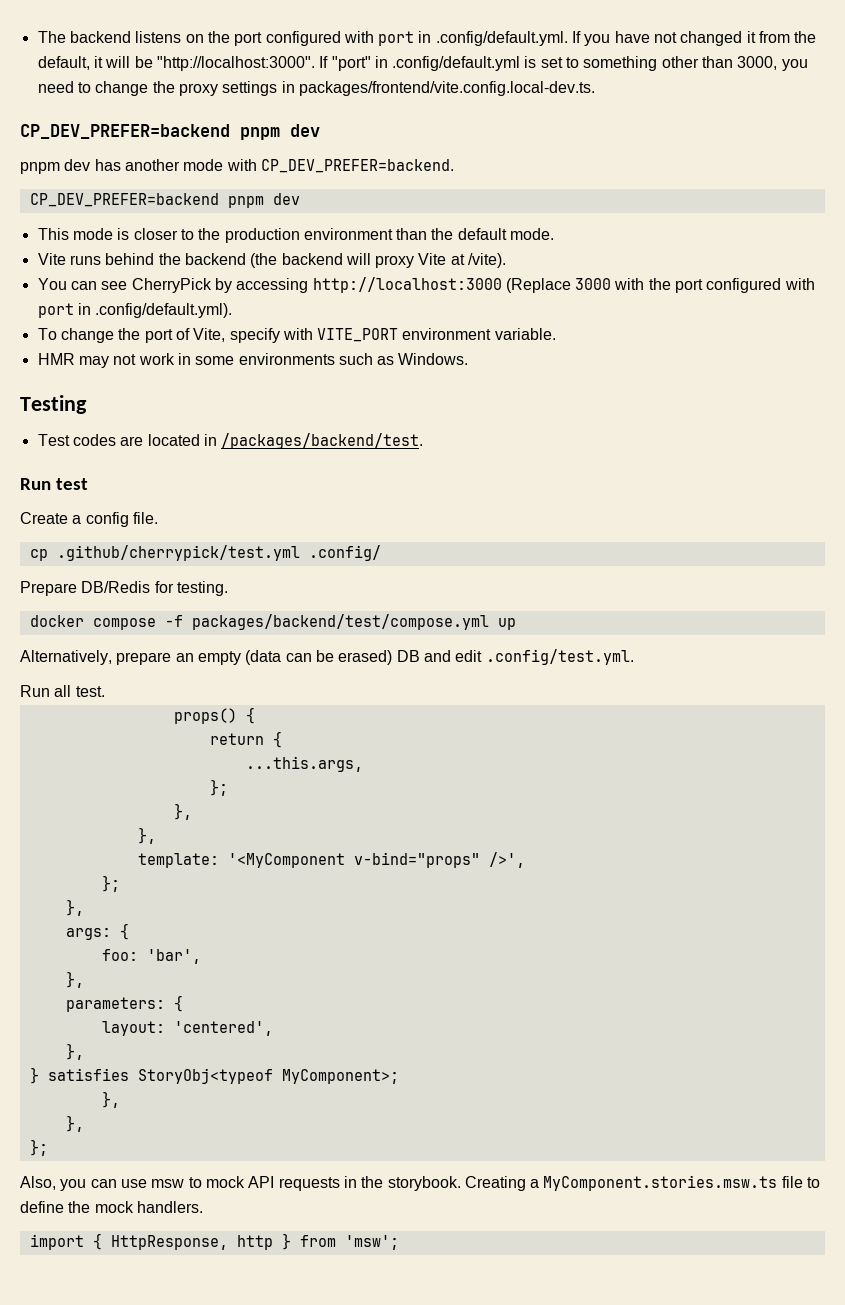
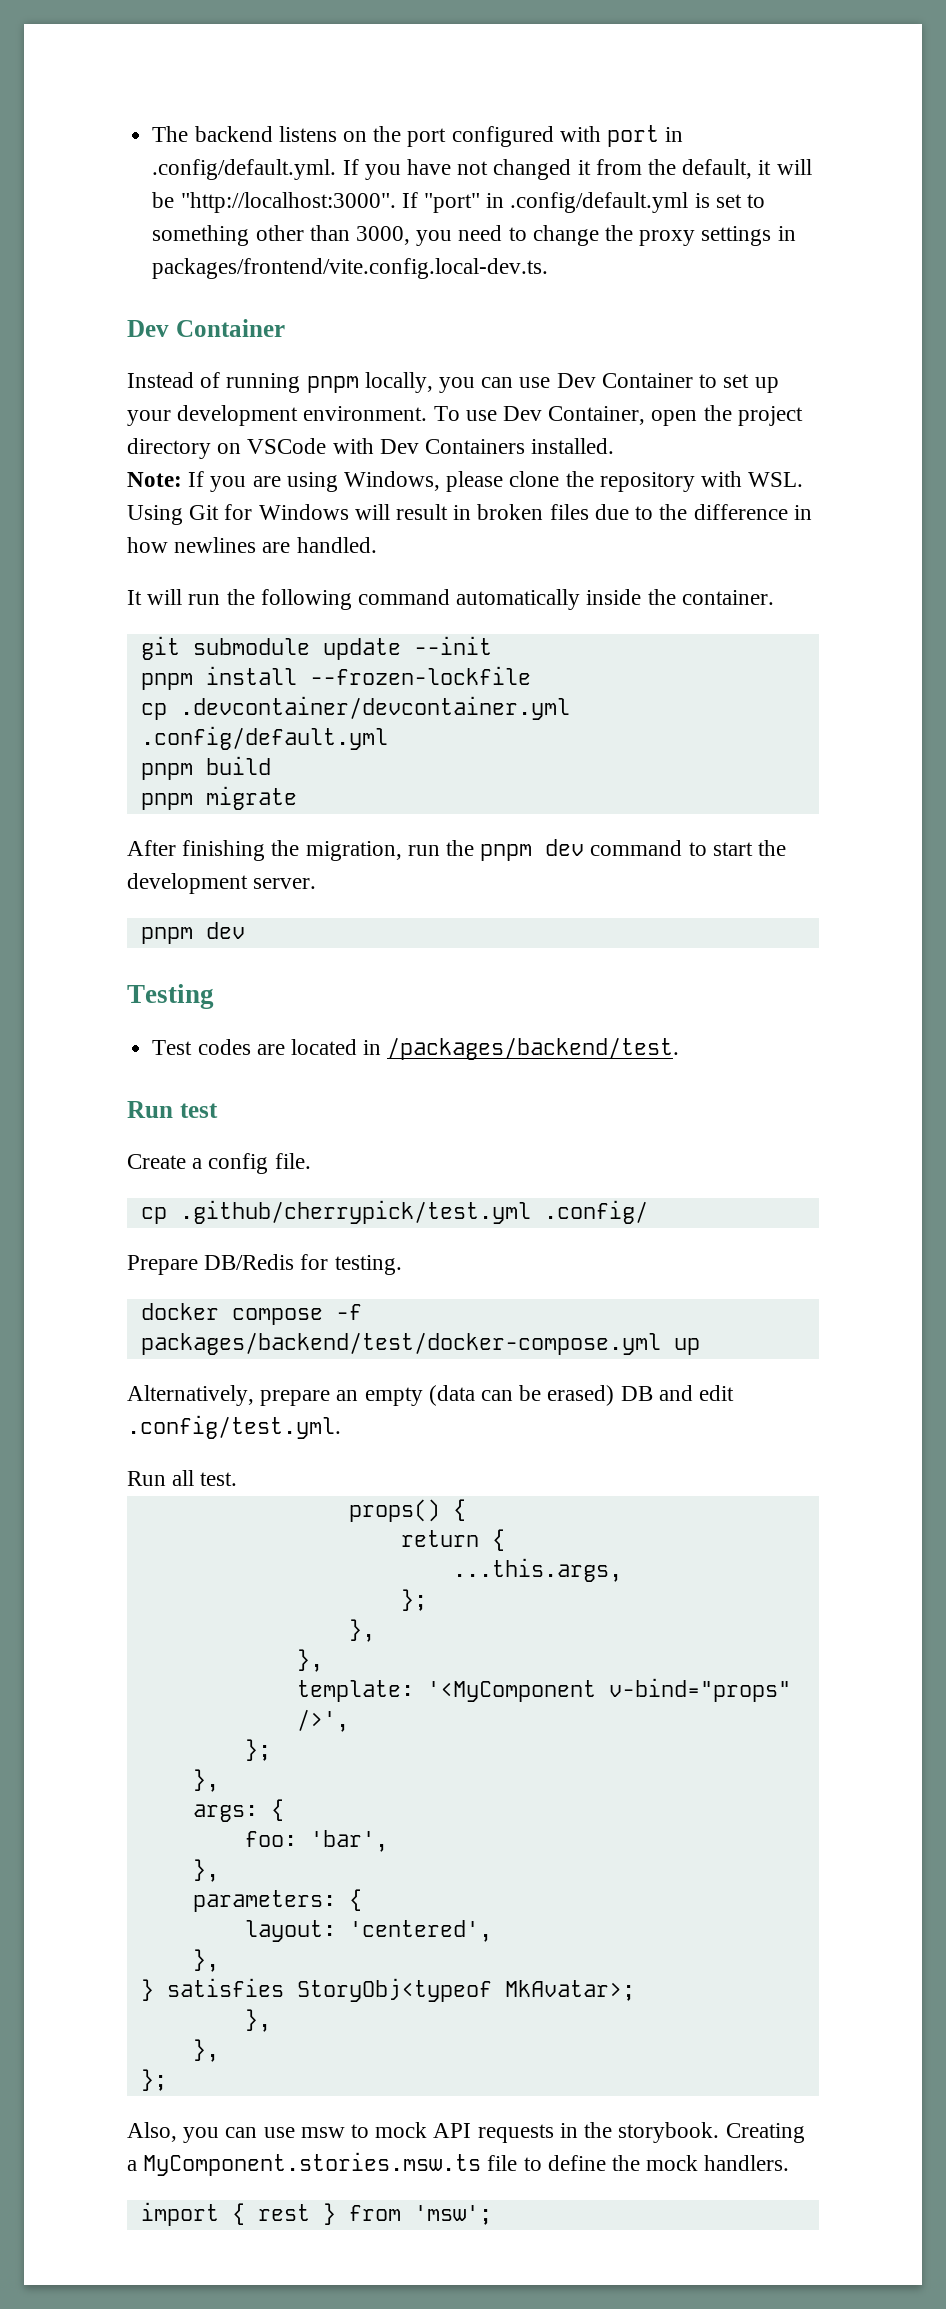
[20,124,320,140] [20,159,454,174] [29,193,300,208] [37,228,555,243] [37,253,507,268] [37,277,815,293] [37,303,233,318] [37,328,556,343] [37,353,469,368] CP_DEV_PREFER=backend pnpm dev // pnpm dev has another mode with CP_DEV_PREFER=backend. // CP_DEV_PREFER=backend pnpm dev // This mode is closer to the production environment than the default mode. // Vite runs behind the backend (the backend will proxy Vite at /vite). // You can see CherryPick by accessing http://localhost:3000 (Replace 3000 with the port configured with port in .config/default.yml). // To change the port of Vite, specify with VITE_PORT environment variable. // HMR may not work in some environments such as Windows. -> [127,319,285,337] [127,372,779,393] [127,405,803,426] [127,438,615,459] [127,471,804,492] [127,504,812,525] [127,537,377,553] [127,589,774,610] [140,636,492,660] [140,666,531,690] [140,696,570,720] [140,726,388,750] [140,756,271,780] [140,786,297,810] [127,839,787,861] [127,873,317,894] [140,922,245,944] Dev Container // Instead of running pnpm locally, you can use Dev Container to set up your development environment. To use Dev Container, open the project directory on VSCode with Dev Containers installed. // Note: If you are using Windows, please clone the repository with WSL. Using Git for Windows will result in broken files due to the difference in how newlines are handled. // It will run the following command automatically inside the container. // git submodule update --init // pnpm install --frozen-lockfile // cp .devcontainer/devcontainer.yml .config/default.yml // pnpm build // pnpm migrate // After finishing the migration, run the pnpm dev command to start the development server. // pnpm dev
[191,614,489,630] packages/backend/test/compose.yml -> [140,1332,661,1355] packages/backend/test/docker-compose.yml
[281,1069,399,1084] MyComponent>; -> [504,1980,635,2001] MkAvatar>;
[110,1235,273,1250] HttpResponse, http -> [257,2204,310,2221] rest

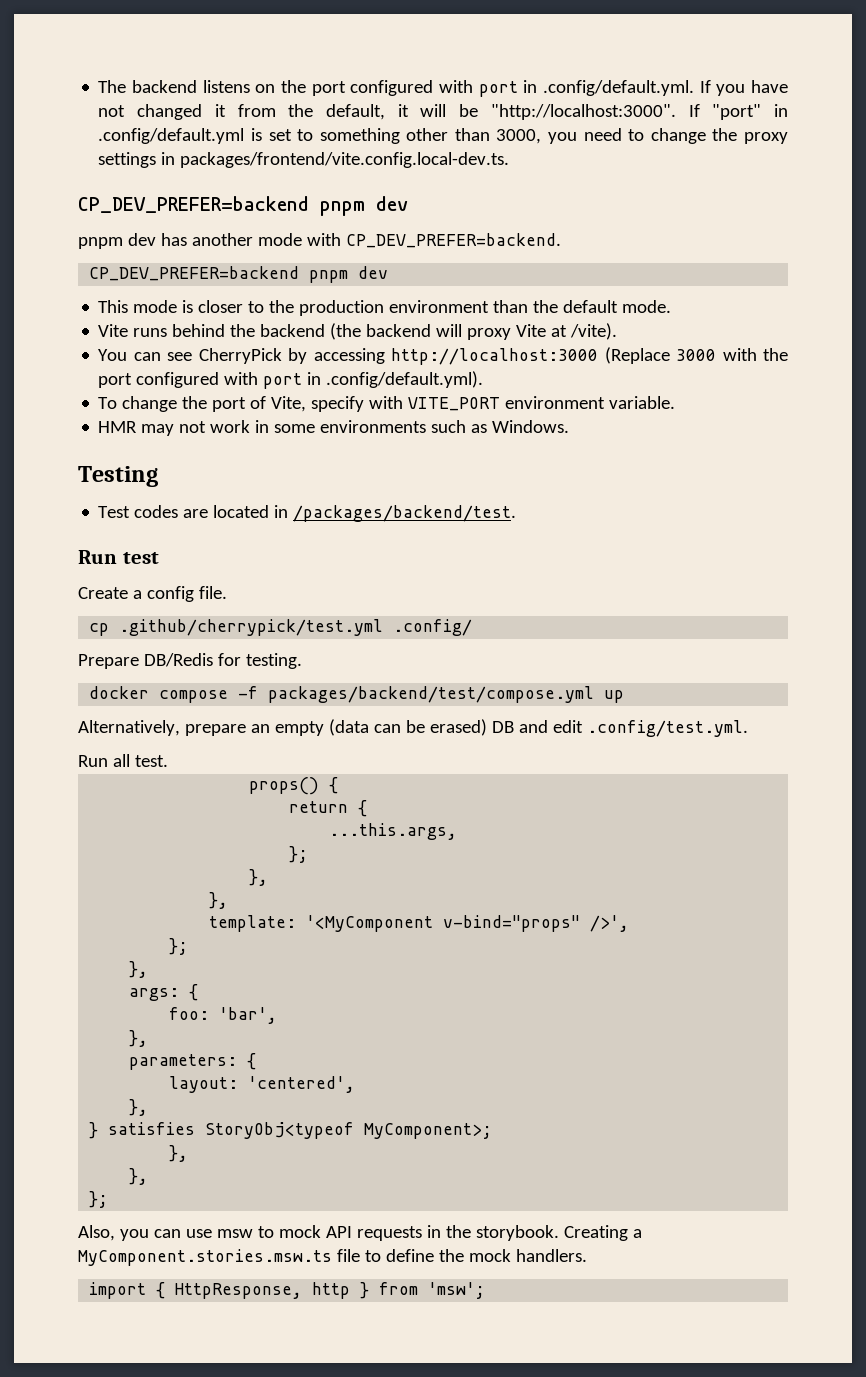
[127,319,285,337] [127,372,779,393] [127,405,803,426] [127,438,615,459] [127,471,804,492] [127,504,812,525] [127,537,377,553] [127,589,774,610] [140,636,492,660] [140,666,531,690] [140,696,570,720] [140,726,388,750] [140,756,271,780] [140,786,297,810] [127,839,787,861] [127,873,317,894] [140,922,245,944] Dev Container // Instead of running pnpm locally, you can use Dev Container to set up your development environment. To use Dev Container, open the project directory on VSCode with Dev Containers installed. // Note: If you are using Windows, please clone the repository with WSL. Using Git for Windows will result in broken files due to the difference in how newlines are handled. // It will run the following command automatically inside the container. // git submodule update --init // pnpm install --frozen-lockfile // cp .devcontainer/devcontainer.yml .config/default.yml // pnpm build // pnpm migrate // After finishing the migration, run the pnpm dev command to start the development server. // pnpm dev -> [78,196,408,216] [78,233,561,249] [89,266,389,283] [98,300,672,316] [98,323,618,340] [98,347,788,365] [98,371,484,389] [98,396,676,412] [98,420,570,436] CP_DEV_PREFER=backend pnpm dev // pnpm dev has another mode with CP_DEV_PREFER=backend. // CP_DEV_PREFER=backend pnpm dev // This mode is closer to the production environment than the default mode. // Vite runs behind the backend (the backend will proxy Vite at /vite). // You can see CherryPick by accessing http://localhost:3000 (Replace 3000 with the port configured with port in .config/default.yml). // To change the port of Vite, specify with VITE_PORT environment variable. // HMR may not work in some environments such as Windows.
[140,1332,661,1355] packages/backend/test/docker-compose.yml -> [268,686,595,703] packages/backend/test/compose.yml
[504,1980,635,2001] MkAvatar>; -> [364,1123,493,1139] MyComponent>;
[257,2204,310,2221] rest -> [175,1282,351,1299] HttpResponse, http

